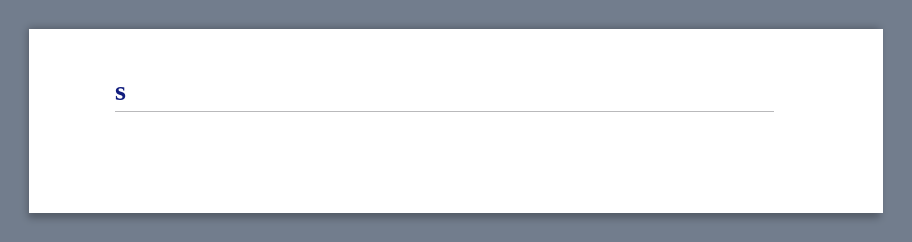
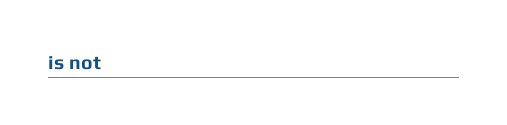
[115,87,126,100] s -> [48,56,102,70] is not

